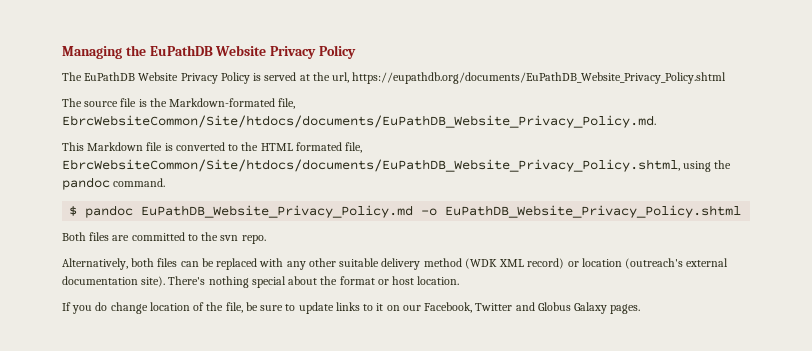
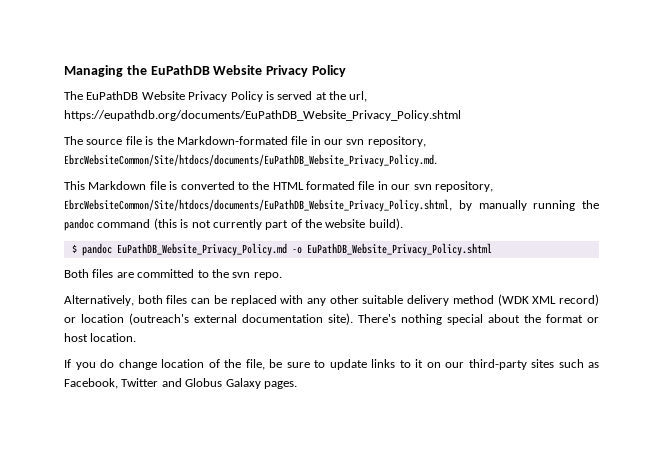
[278,98,296,109] file, -> [291,136,426,147] file in our svn repository,
[345,142,363,153] [62,159,732,172] [62,177,166,190] file, EbrcWebsiteCommon/Site/htdocs/documents/EuPathDB_Website_Privacy_Policy.shtml, using the pandoc command. -> [358,181,493,192] [64,199,599,212] [64,218,403,231] file in our svn repository, EbrcWebsiteCommon/Site/htdocs/documents/EuPathDB_Website_Privacy_Policy.shtml, by manually running the pandoc command (this is not currently part of the website build).
(421, 308) none -> [468,359,599,370] third-party sites such as

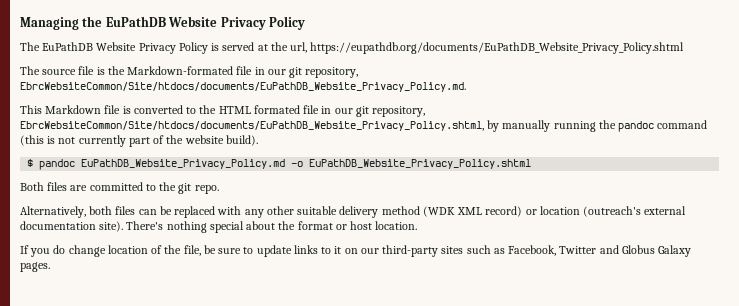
[346,139,365,145] svn -> [289,67,303,78] git
[413,184,432,190] svn -> [355,106,369,117] git
[232,272,251,278] svn -> [178,183,192,194] git

